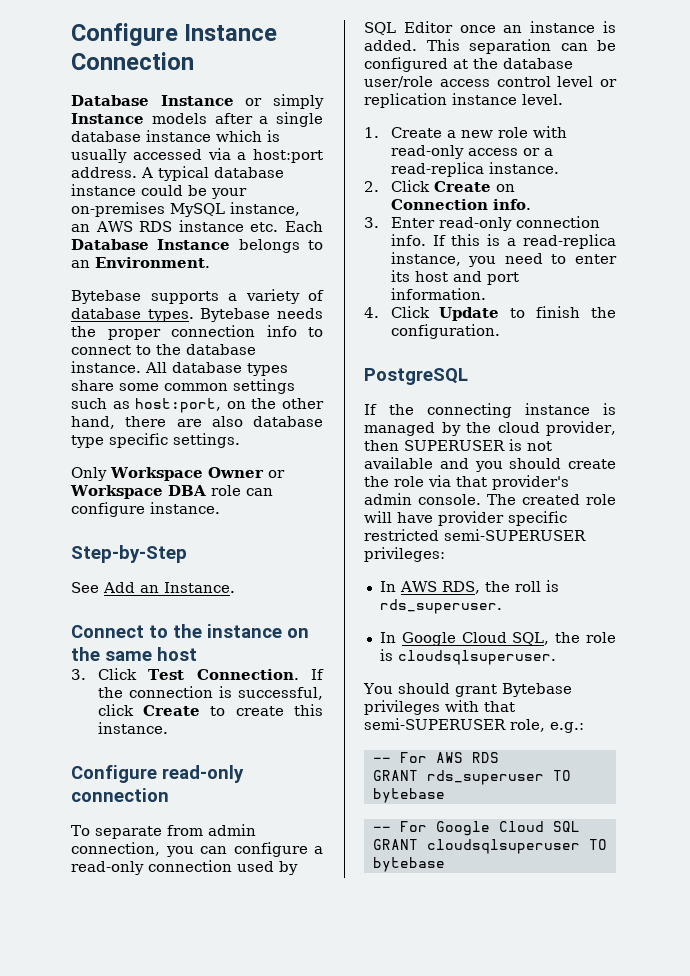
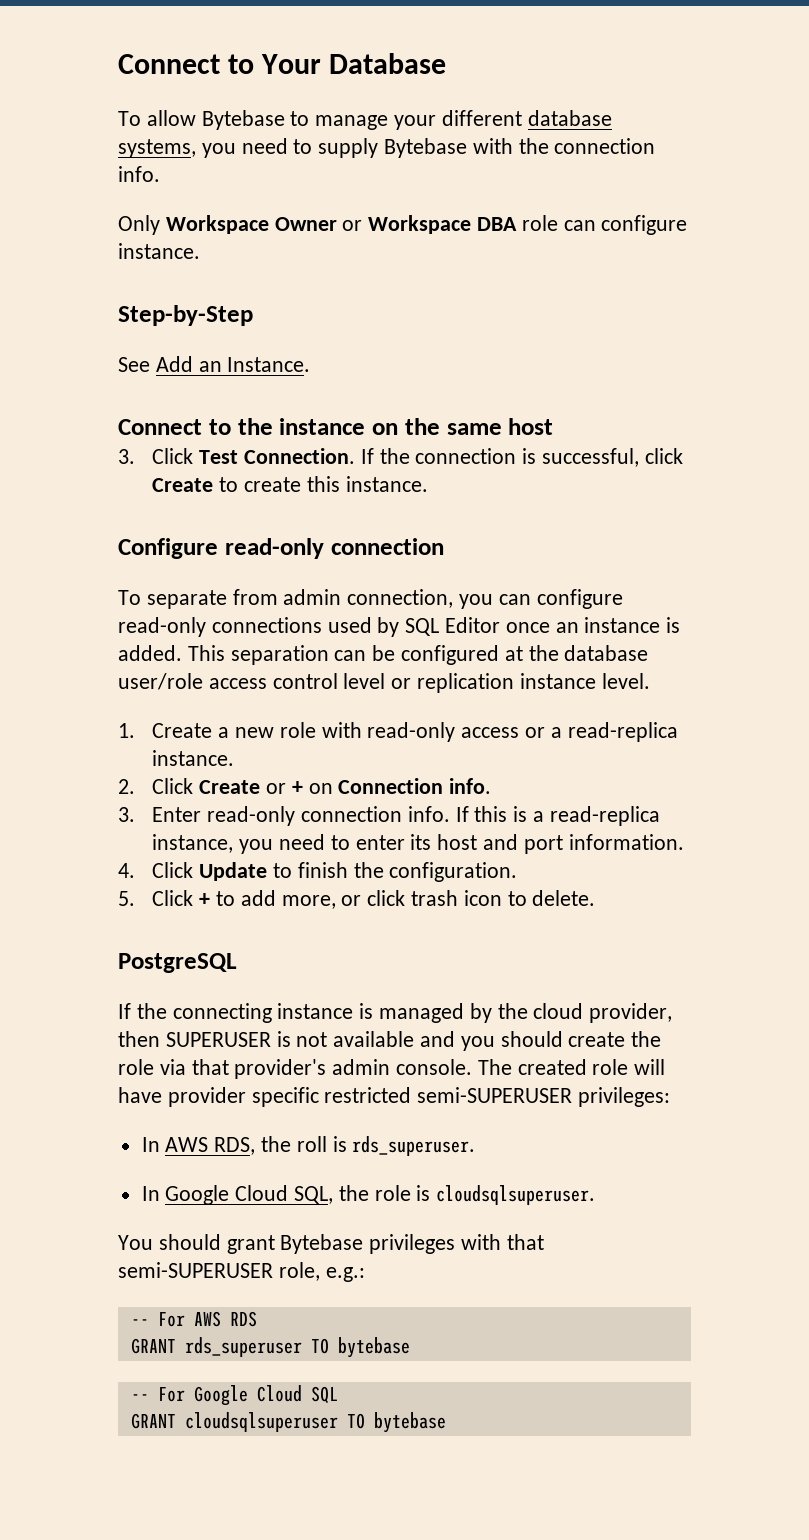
[71,23,278,46] [71,52,194,70] [71,94,324,109] [71,112,323,127] [71,130,280,142] [71,148,323,163] [71,166,284,181] [71,184,247,199] [71,202,300,217] [71,220,323,232] [71,239,323,253] [71,257,210,268] [71,289,324,304] [71,308,323,322] [71,325,323,340] [71,344,256,355] [71,361,288,376] [71,379,295,394] [71,398,324,413] [71,416,323,429] [71,433,240,448] Configure Instance Connection // Database Instance or simply Instance models after a single database instance which is usually accessed via a host:port address. A typical database instance could be your on-premises MySQL instance, an AWS RDS instance etc. Each Database Instance belongs to an Environment. // Bytebase supports a variety of database types. Bytebase needs the proper connection info to connect to the database instance. All database types share some common settings such as host:port, on the other hand, there are also database type specific settings. -> [118,53,446,74] [118,110,612,130] [118,138,656,158] [118,166,160,182] Connect to Your Database // To allow Bytebase to manage your different database systems, you need to supply Bytebase with the connection info.
[314,846,323,854] [71,860,232,875] a read-only connection -> [118,617,322,637] read-only connections
(491, 186) none -> [266,781,303,794] or +
(500, 331) none -> [118,890,596,909] // 5. Click + to add more, or click trash icon to delete.

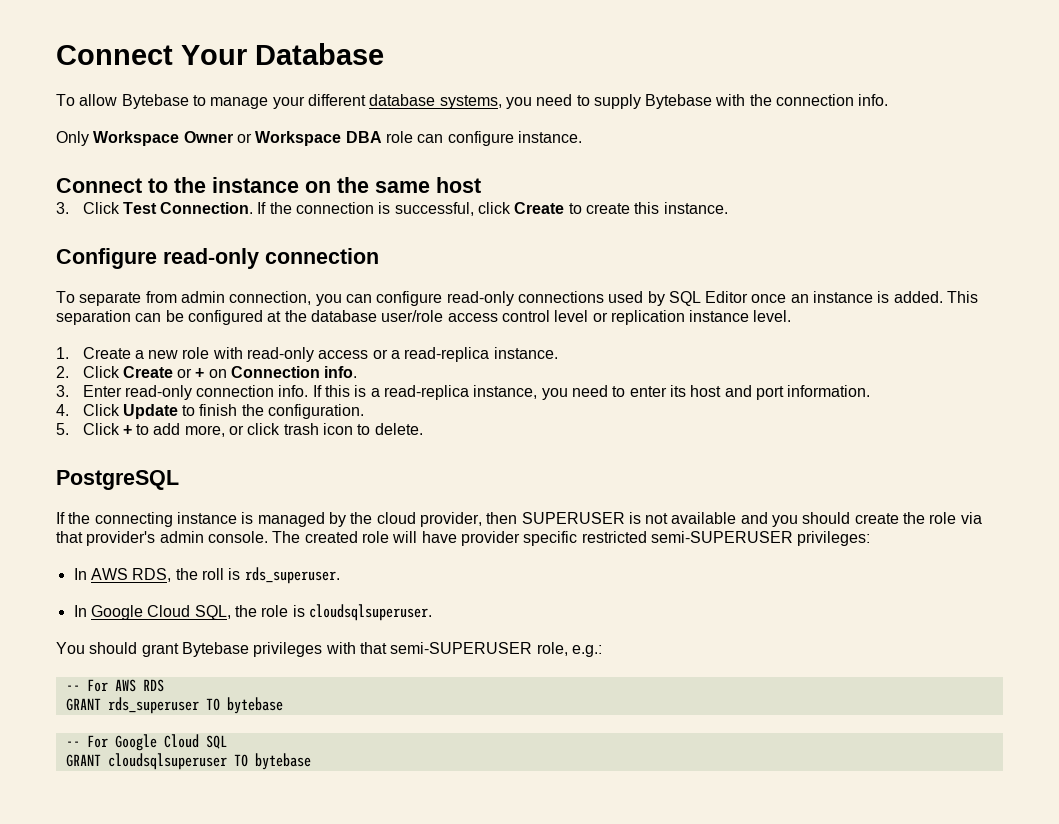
[118,54,254,74] Connect to -> [56,45,173,65] Connect
[118,305,253,326] [118,356,311,372] // Step-by-Step // See Add an Instance. -> (582, 137) none

